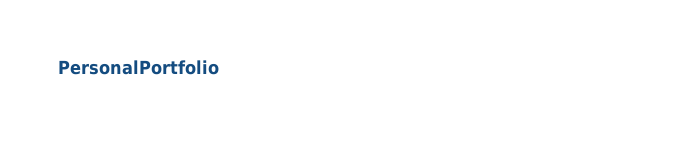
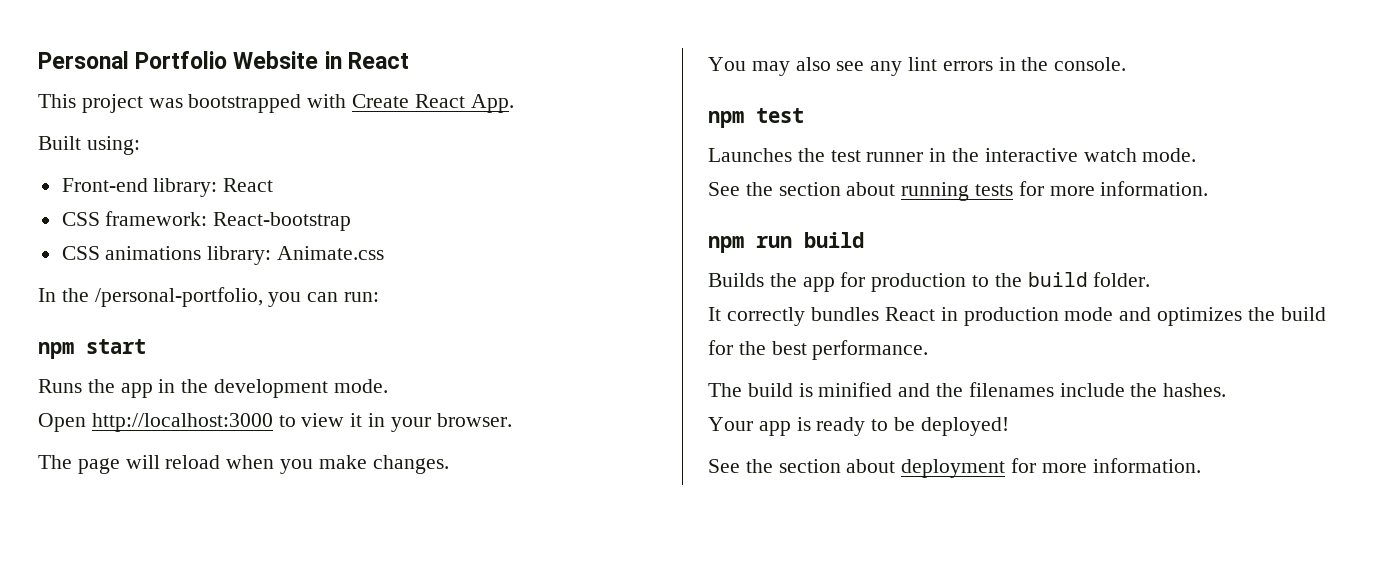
[58,60,219,75] PersonalPortfolio -> [38,51,409,69] [38,94,514,113] [38,136,140,155] [61,178,274,197] [61,211,352,231] [61,246,385,265] [38,287,380,307] [38,339,146,359] [38,379,388,398] [38,413,512,432] [38,455,449,474] [708,57,1127,76] [708,108,804,128] [708,148,1197,162] [708,181,1209,201] [708,232,864,253] [708,272,1151,292] [708,307,1326,326] [708,340,929,360] [708,382,1227,397] [708,417,1009,436] [708,458,1201,478] Personal Portfolio Website in React // This project was bootstrapped with Create React App. // Built using: // Front-end library: React // CSS framework: React-bootstrap // CSS animations library: Animate.css // In the /personal-portfolio, you can run: // npm start // Runs the app in the development mode. // Open http://localhost:3000 to view it in your browser. // The page will reload when you make changes. // You may also see any lint errors in the console. // npm test // Launches the test runner in the interactive watch mode. // See the section about running tests for more information. // npm run build // Builds the app for production to the build folder. // It correctly bundles React in production mode and optimizes the build for the best performance. // The build is minified and the filenames include the hashes. // Your app is ready to be deployed! // See the section about deployment for more information.

